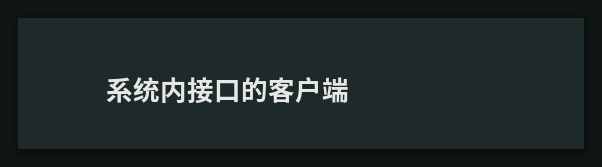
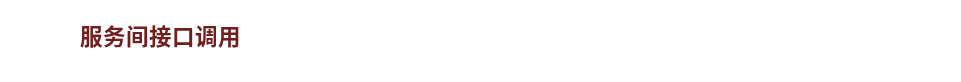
[106,77,349,104] 系统内接口的客户端 -> [80,25,241,48] 服务间接口调用

